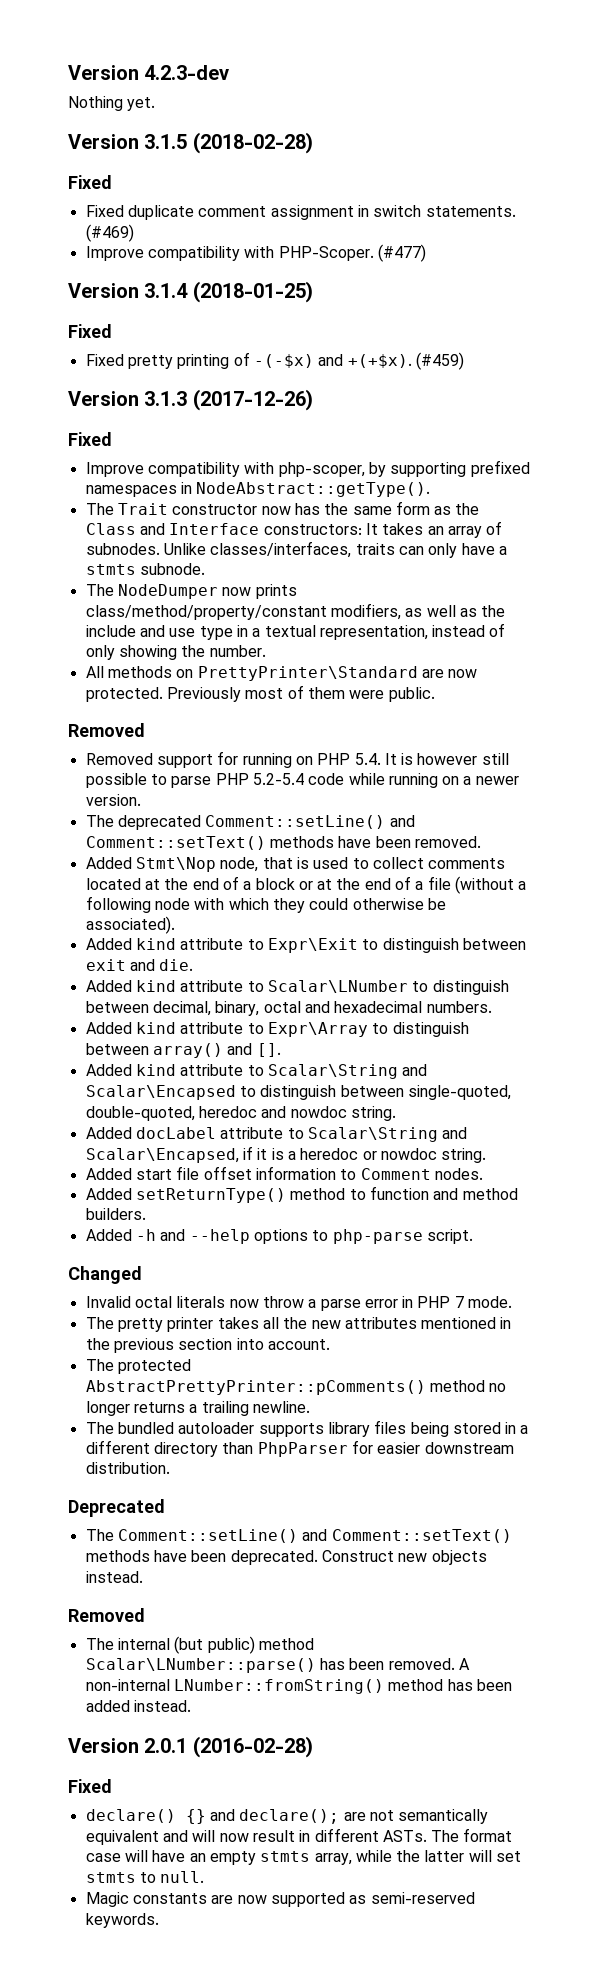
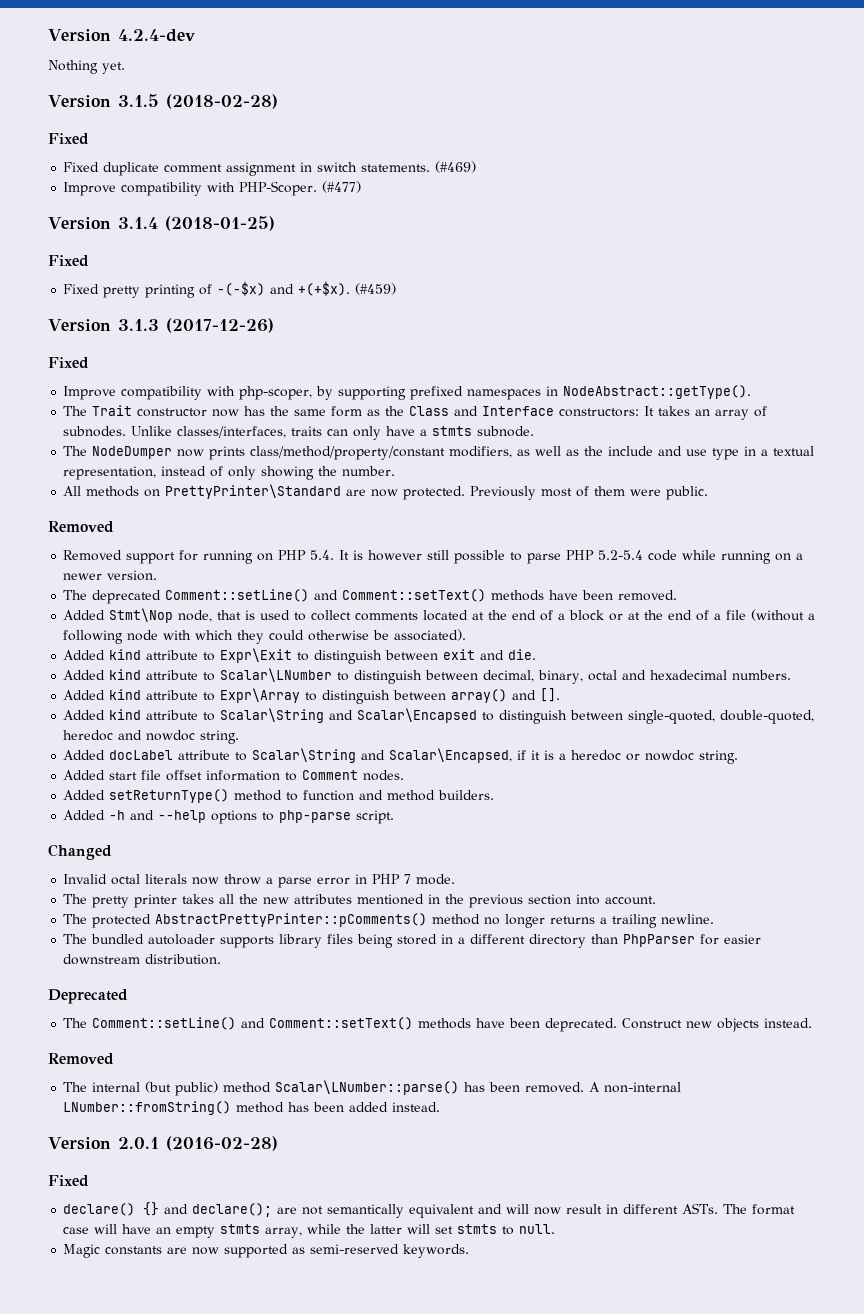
[68,65,230,80] Version 4.2.3-dev -> [48,29,195,42] Version 4.2.4-dev

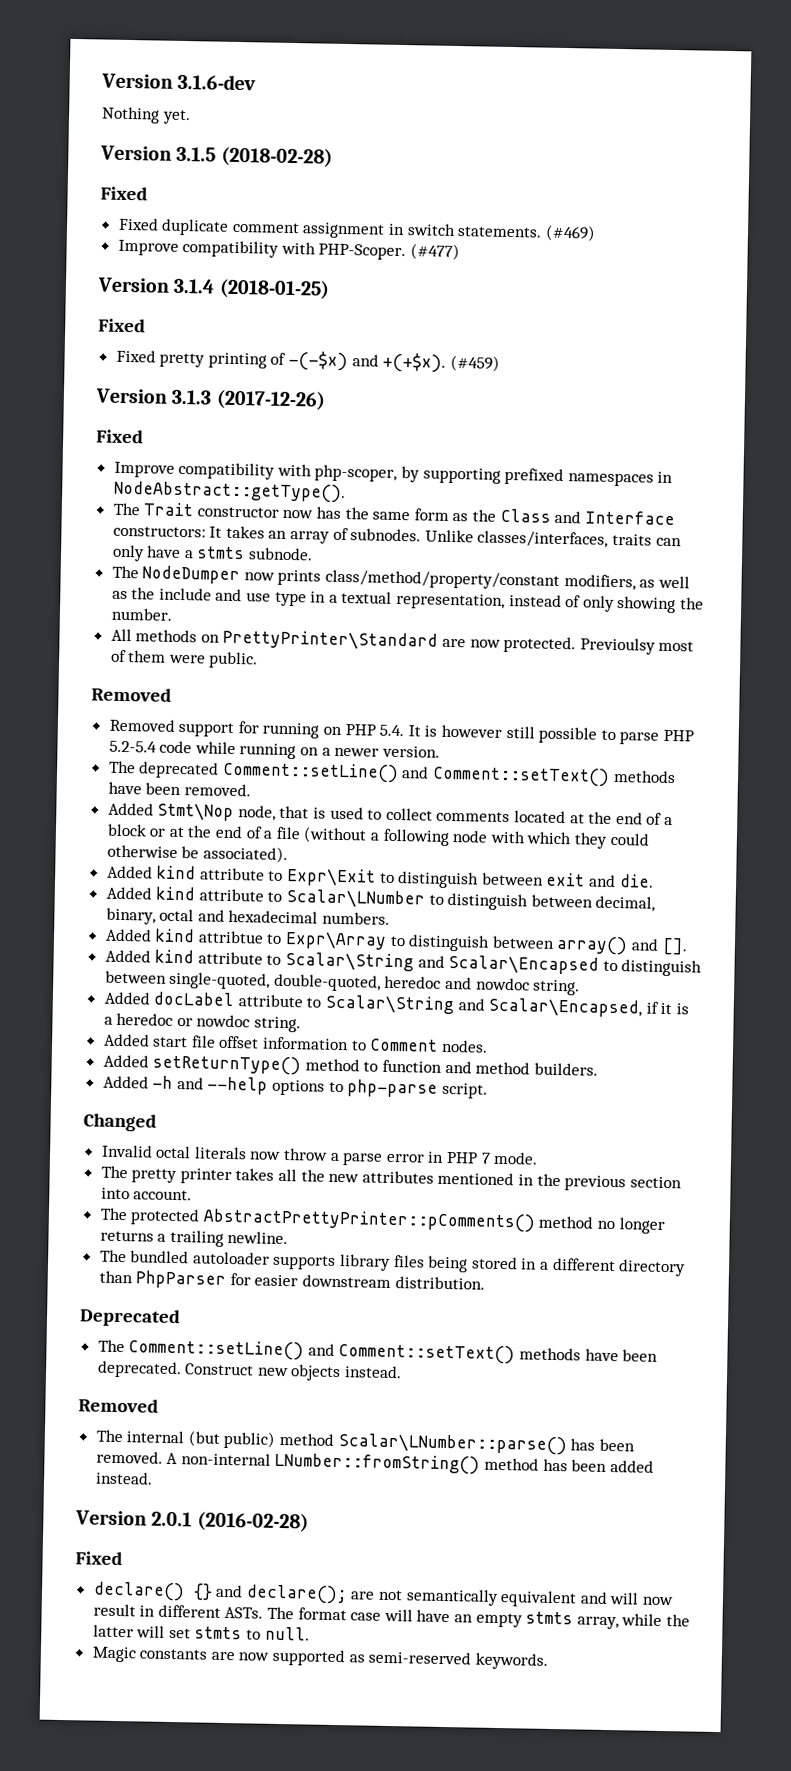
[48,29,195,42] Version 4.2.4-dev -> [101,73,257,91] Version 3.1.6-dev
[470,486,537,500] Previously -> [579,637,656,655] Previoulsy
[146,690,199,700] attribute -> [197,930,264,944] attribtue

